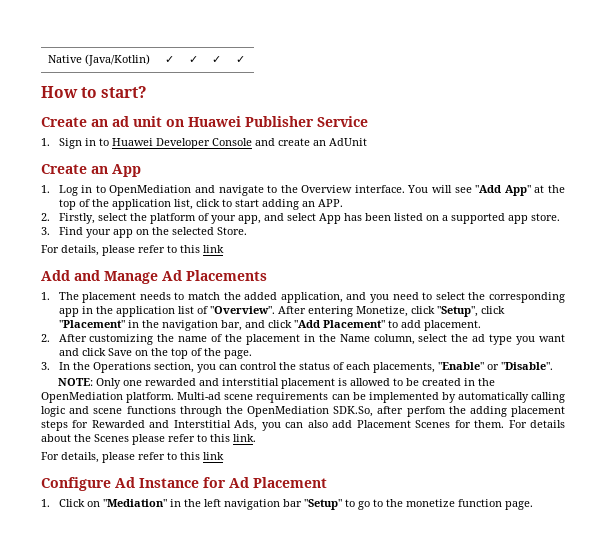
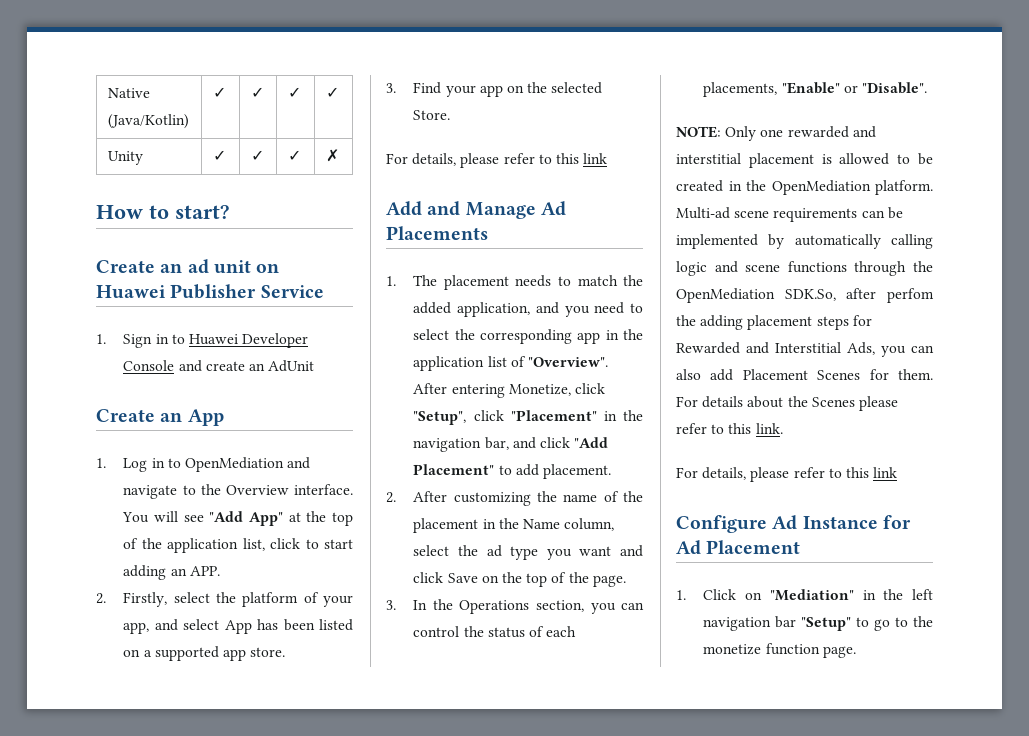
(245, 59) none -> [107,151,143,165] [212,150,226,161] [250,150,264,161] [287,150,301,161] [325,149,339,162] // Unity | ✓ | ✓ | ✓ | ✗

